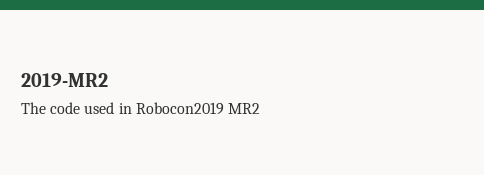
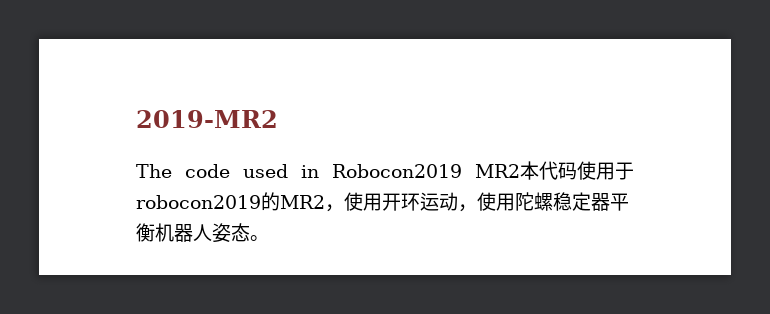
(260, 108) none -> [520,161,634,180] [136,192,629,212] [136,223,269,242] 本代码使用于robocon2019的MR2，使用开环运动，使用陀螺稳定器平衡机器人姿态。

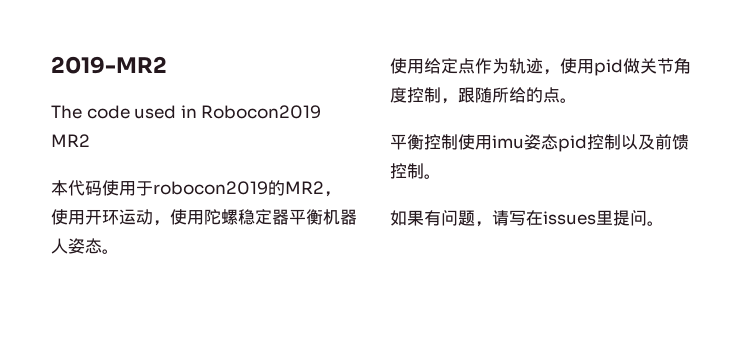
(520, 171) none -> (90, 140) //
(269, 238) none -> [390,57,691,76] [390,87,577,104] [390,134,689,152] [390,163,441,179] [390,210,664,227] // 使用给定点作为轨迹，使用pid做关节角度控制，跟随所给的点。 // 平衡控制使用imu姿态pid控制以及前馈控制。 // 如果有问题，请写在issues里提问。

